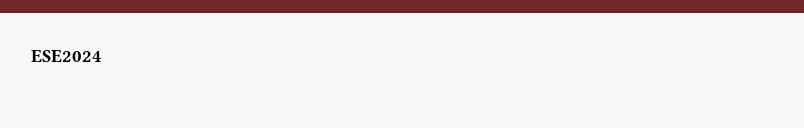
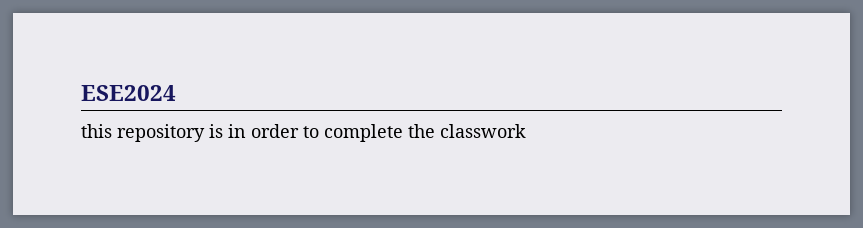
(102, 56) none -> [81,124,526,142] // this repository is in order to complete the classwork

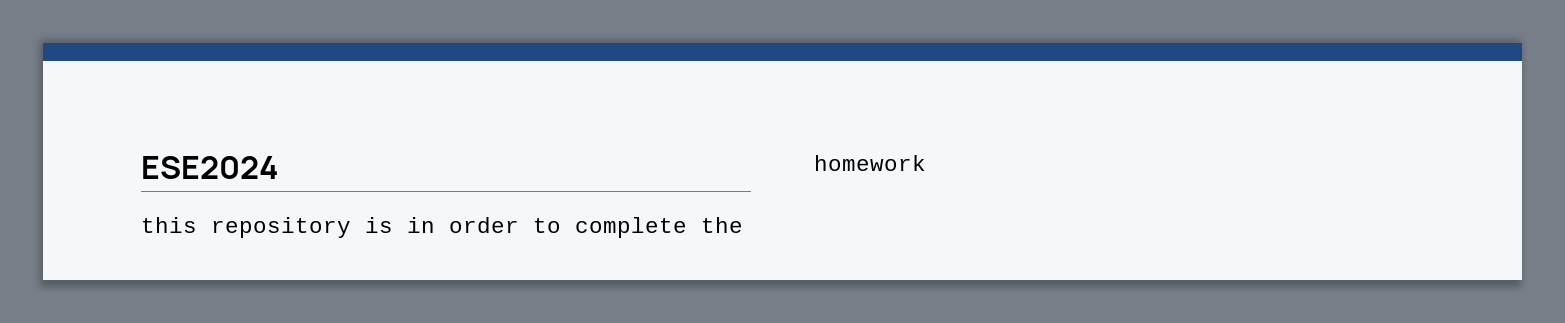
[440,124,526,138] classwork -> [814,155,926,171] homework

